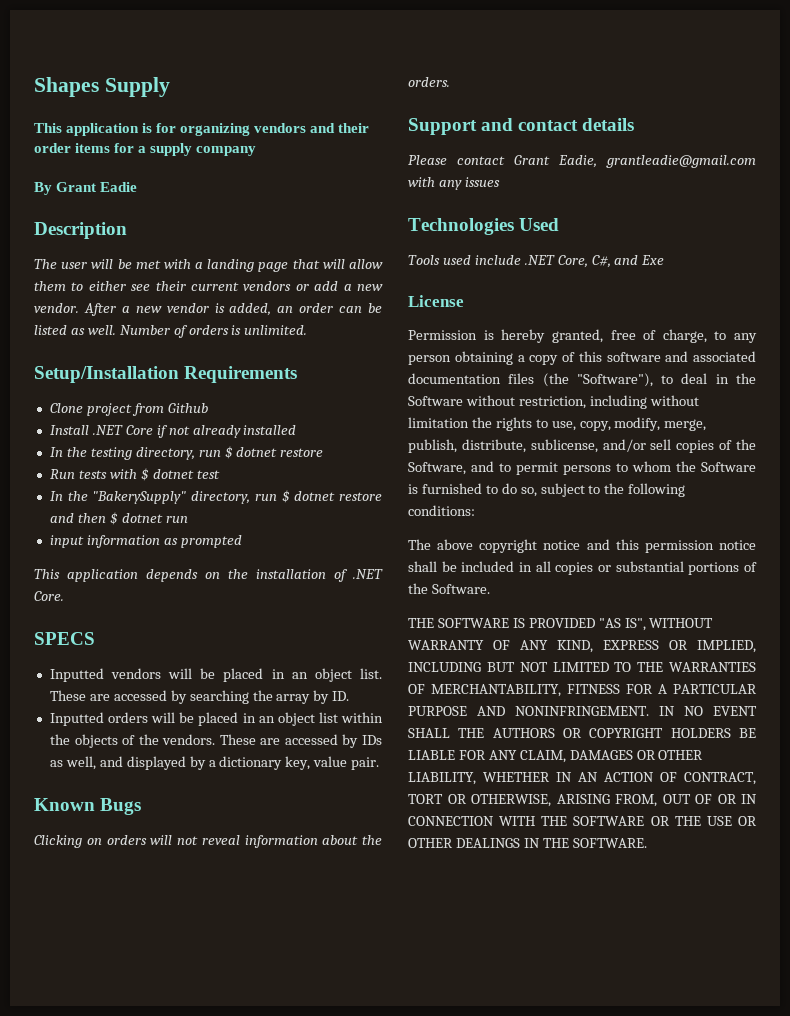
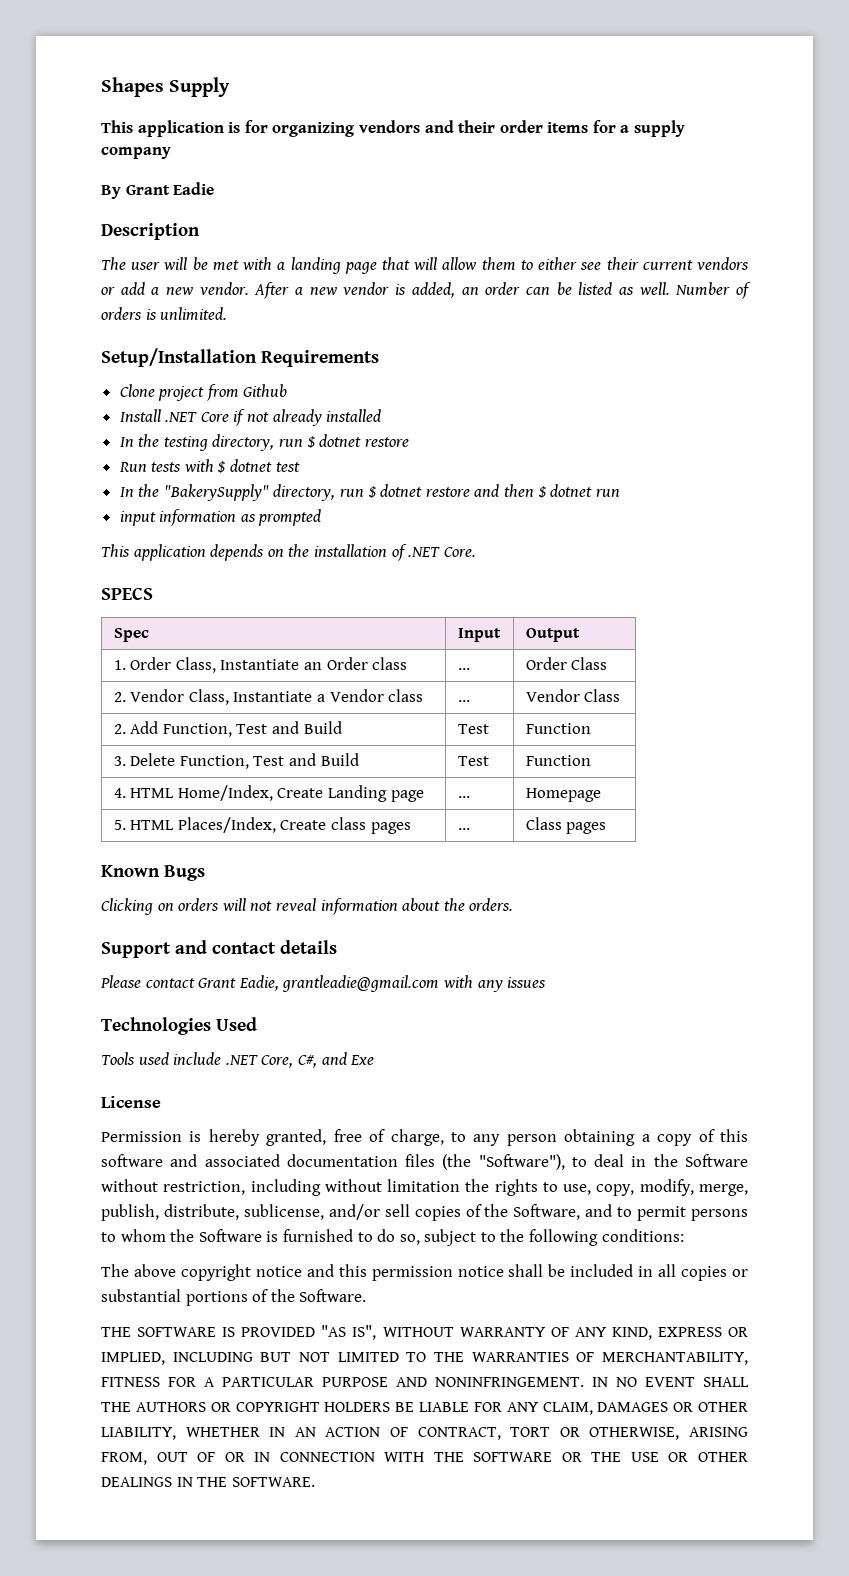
[49,668,383,682] [49,690,350,704] [49,712,384,726] [49,734,382,748] [49,756,380,770] // Inputted vendors will be placed in an object list. These are accessed by searching the array by ID. // Inputted orders will be placed in an object list within the objects of the vendors. These are accessed by IDs as well, and displayed by a dictionary key, value pair. -> [113,628,149,642] [457,628,501,642] [525,628,580,642] [113,657,408,673] [457,668,470,670] [525,657,608,670] [113,689,424,705] [457,700,470,702] [525,689,621,702] [113,721,342,737] [457,724,489,734] [525,723,591,734] [113,753,359,769] [457,756,489,766] [525,755,591,766] [113,785,424,802] [457,796,470,798] [525,788,601,802] [113,817,411,834] [457,828,470,830] [525,817,607,834] // Spec | Input | Output // 1. Order Class, Instantiate an Order class | ... | Order Class // 2. Vendor Class, Instantiate a Vendor class | ... | Vendor Class // 2. Add Function, Test and Build | Test | Function // 3. Delete Function, Test and Build | Test | Function // 4. HTML Home/Index, Create Landing page | ... | Homepage // 5. HTML Places/Index, Create class pages | ... | Class pages

